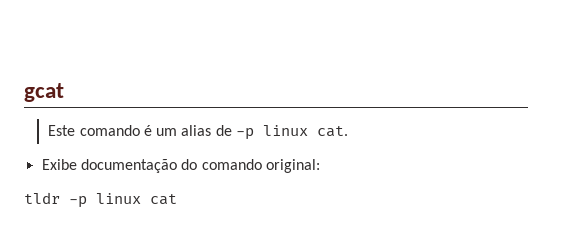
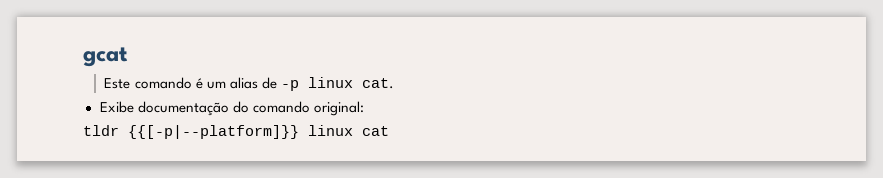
[69,196,87,208] -p -> [128,125,299,139] {{[-p|--platform]}}

